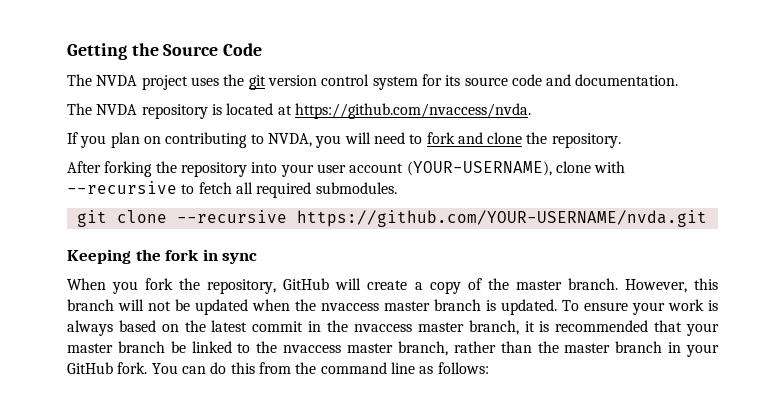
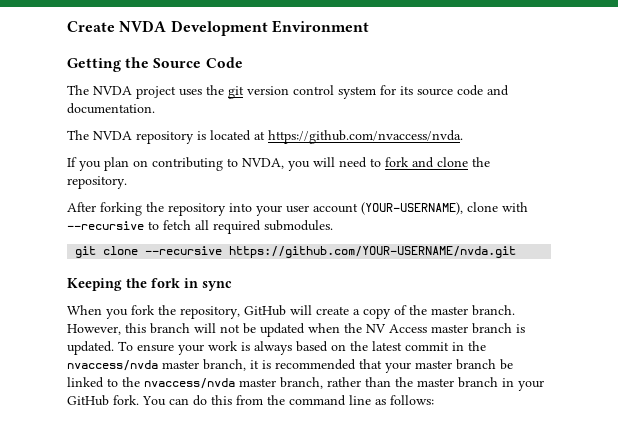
(67, 51) none -> [67,20,369,36] Create NVDA Development Environment //
[321,303,379,311] nvaccess -> [366,324,427,333] NV Access
[353,324,412,332] nvaccess -> [67,360,158,371] nvaccess/nvda
[283,345,342,353] nvaccess -> [144,378,235,389] nvaccess/nvda

